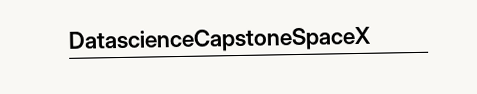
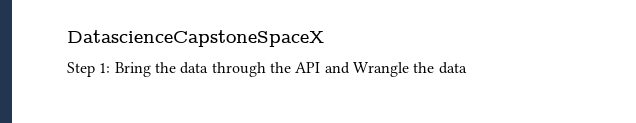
(372, 40) none -> [67,62,467,77] // Step 1: Bring the data through the API and Wrangle the data

